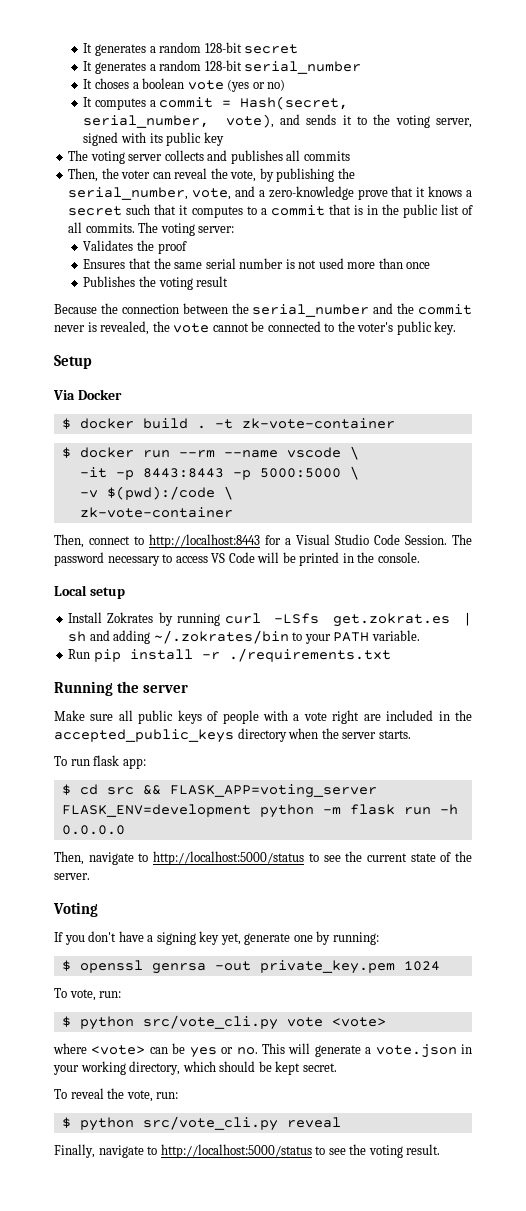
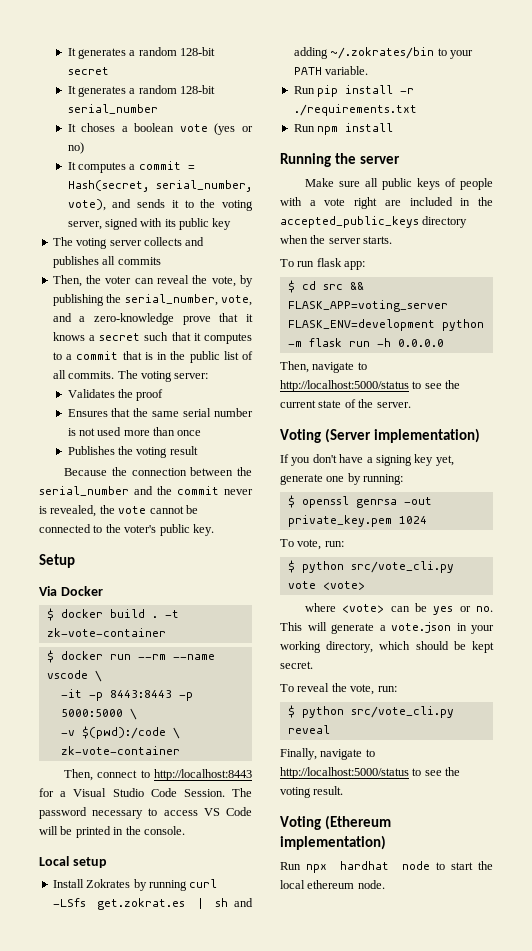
(391, 655) none -> [293,123,394,135] // Run npm install
(98, 909) none -> [324,428,480,443] (Server implementation)
(441, 1149) none -> [280,815,391,830] [280,835,386,850] [280,861,493,873] [280,880,385,889] // Voting (Ethereum implementation) // Run npx hardhat node to start the local ethereum node.

